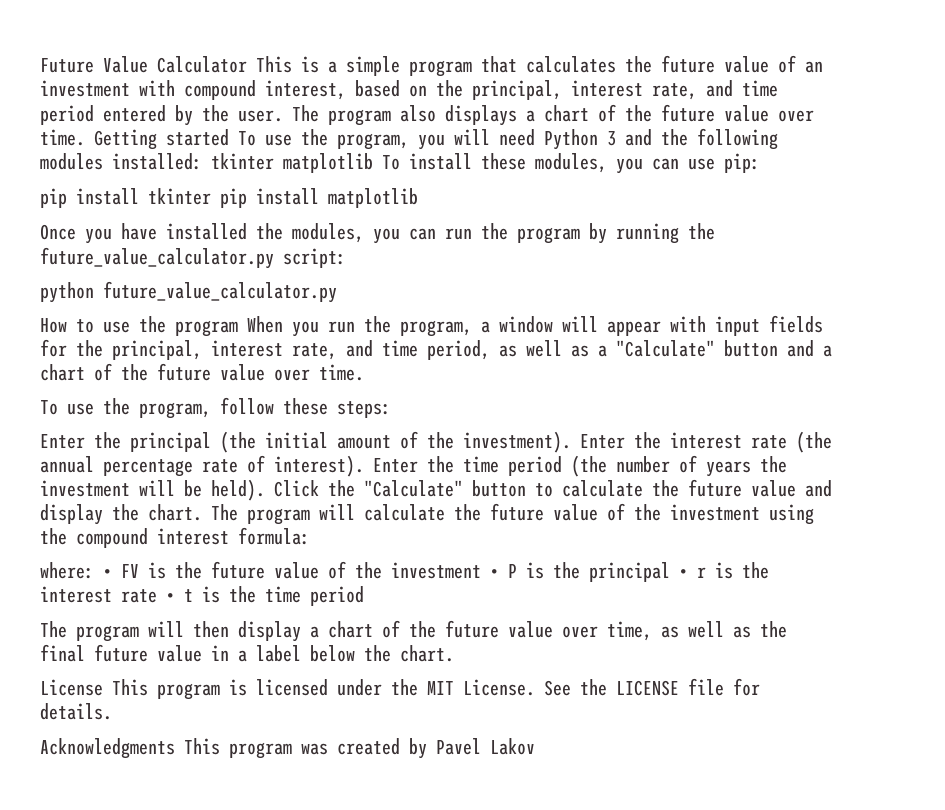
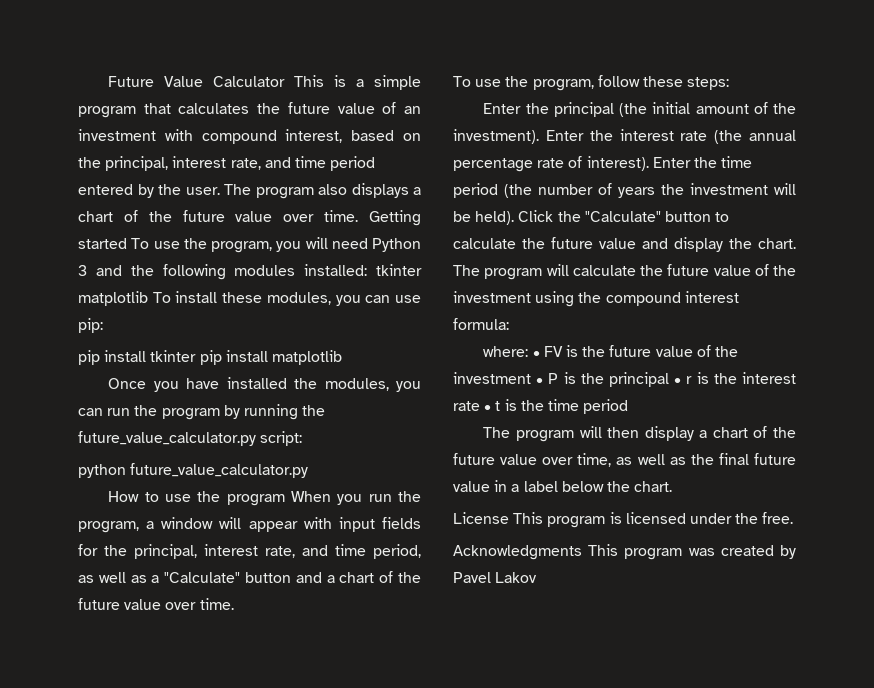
[427,678,760,696] [40,703,112,720] MIT License. See the LICENSE file for details. -> [762,512,794,524] free.

